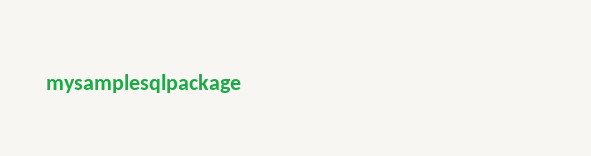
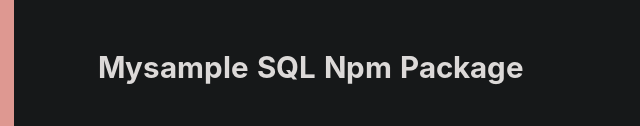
[46,74,241,93] mysamplesqlpackage -> [98,56,524,85] Mysample SQL Npm Package

